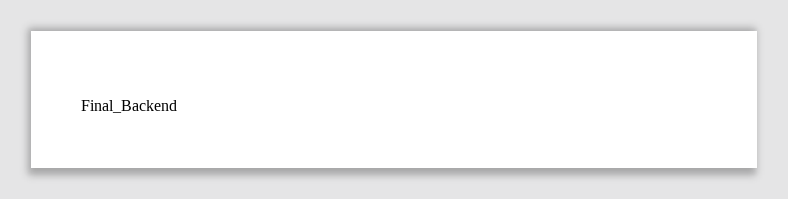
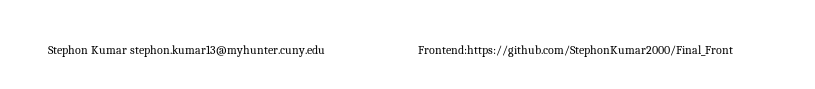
[81,100,177,113] Final_Backend -> [48,45,733,57] Stephon Kumar stephon.kumar13@myhunter.cuny.edu Frontend:https://github.com/StephonKumar2000/Final_Front

